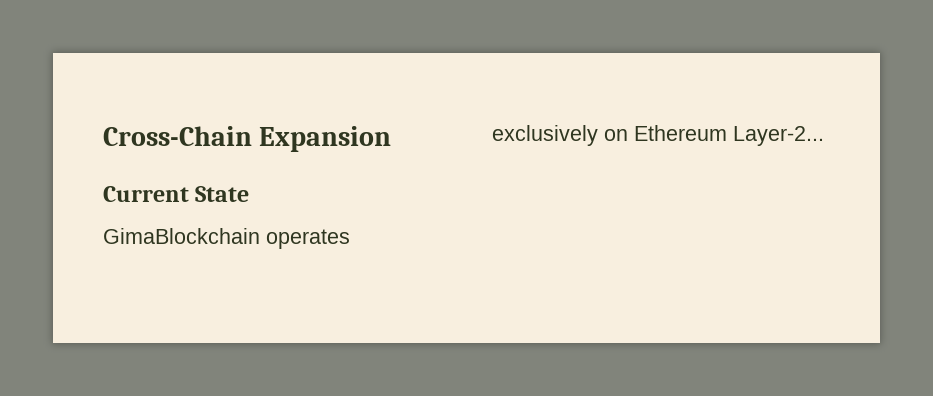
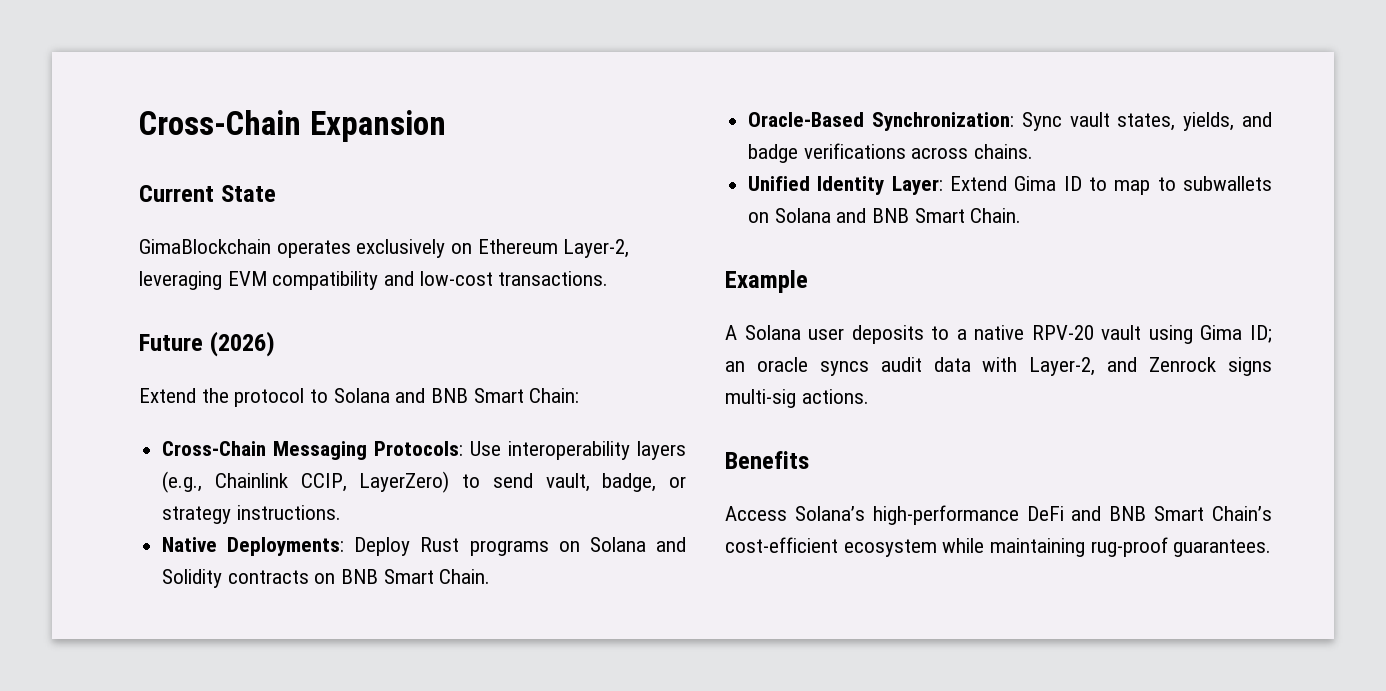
[733,126,824,146] Layer-2... -> [563,239,630,258] [139,271,609,290] [139,331,275,357] [139,388,580,407] [162,441,686,460] [162,471,686,493] [162,505,341,524] [162,537,686,556] [162,569,491,588] [748,112,1272,131] [748,143,1034,163] [748,176,1272,195] [748,208,1022,223] [725,270,808,293] [725,325,1272,344] [725,357,1272,376] [725,389,869,408] [725,451,809,469] [725,505,1272,525] [725,537,1272,557] Layer-2, leveraging EVM compatibility and low-cost transactions. // Future (2026) // Extend the protocol to Solana and BNB Smart Chain: // Cross-Chain Messaging Protocols: Use interoperability layers (e.g., Chainlink CCIP, LayerZero) to send vault, badge, or strategy instructions. // Native Deployments: Deploy Rust programs on Solana and Solidity contracts on BNB Smart Chain. // Oracle-Based Synchronization: Sync vault states, yields, and badge verifications across chains. // Unified Identity Layer: Extend Gima ID to map to subwallets on Solana and BNB Smart Chain. // Example // A Solana user deposits to a native RPV-20 vault using Gima ID; an oracle syncs audit data with Layer-2, and Zenrock signs multi-sig actions. // Benefits // Access Solana’s high-performance DeFi and BNB Smart Chain’s cost-efficient ecosystem while maintaining rug-proof guarantees.

